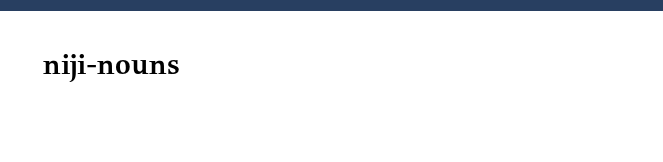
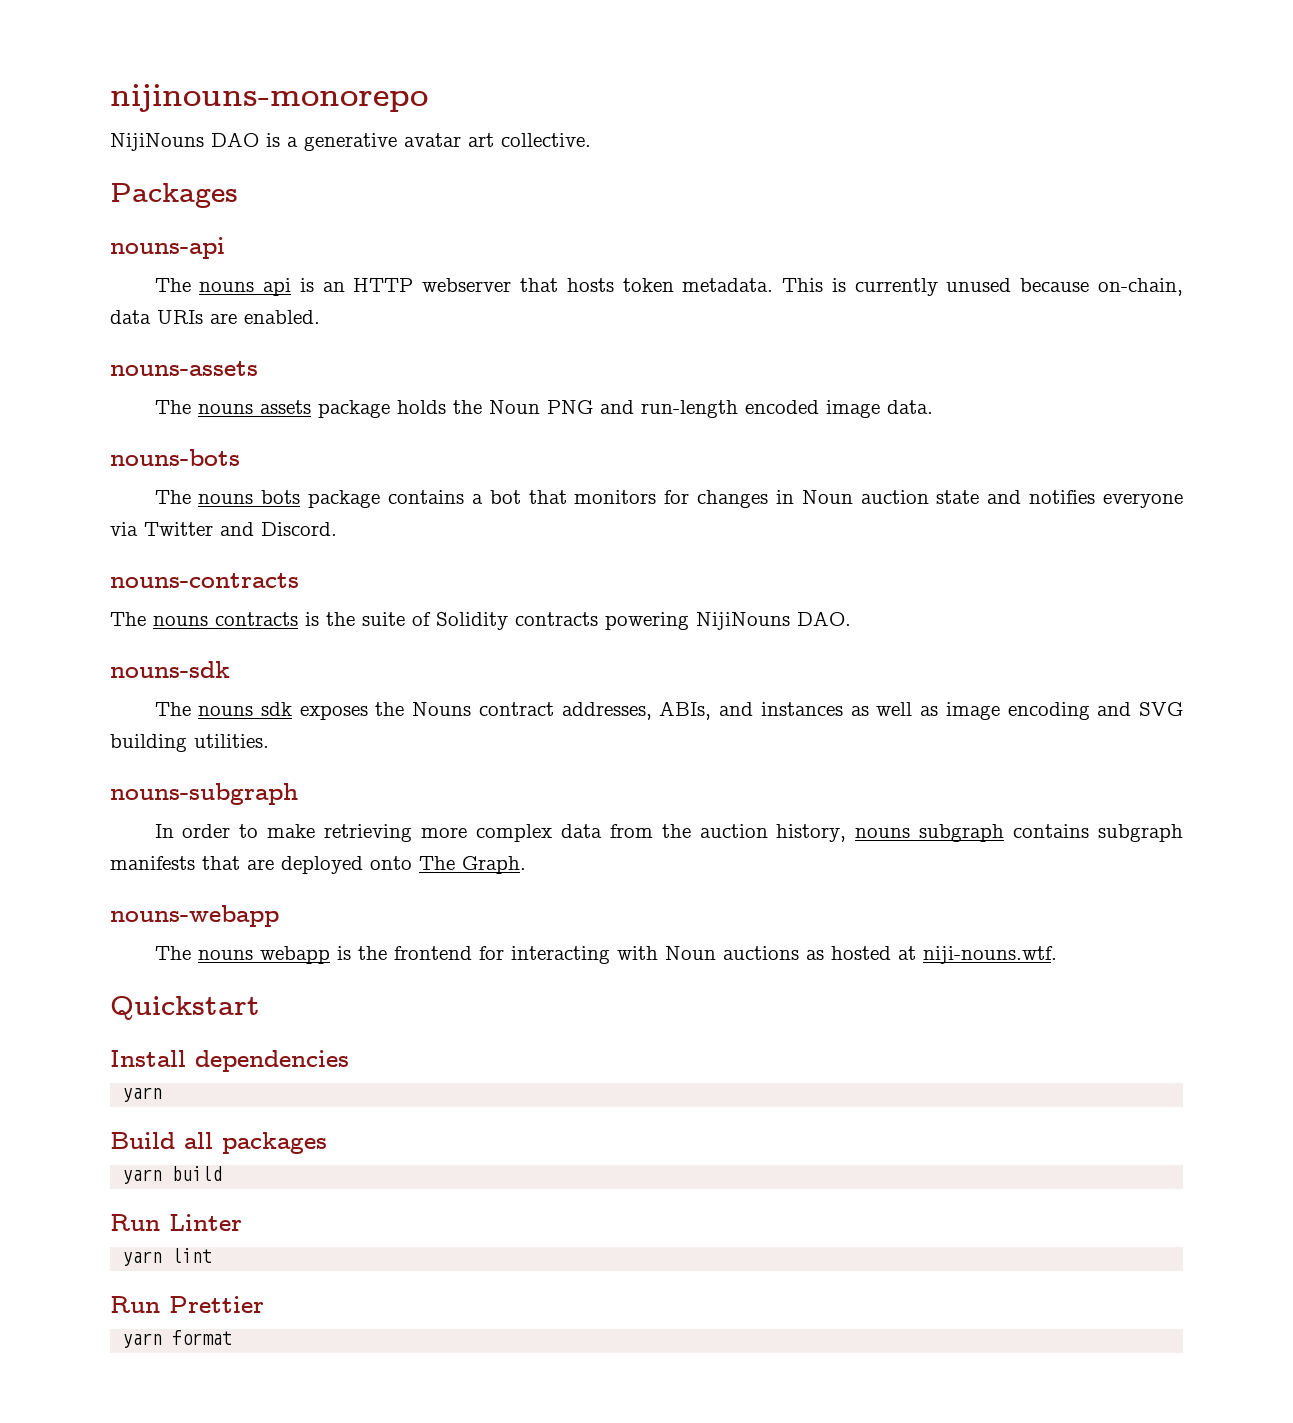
[43,54,179,82] niji-nouns -> [110,84,428,112] [110,132,591,151] [110,183,238,208] [110,237,225,259] [154,278,1184,296] [110,310,320,324] [110,361,258,376] [154,400,933,418] [110,449,240,466] [154,490,1184,508] [110,522,337,536] [110,573,299,588] [110,611,851,630] [110,661,230,678] [154,701,1184,720] [110,734,269,752] [110,783,298,805] [154,824,1183,842] [110,856,526,874] [110,905,279,927] [154,946,1057,964] [110,996,260,1020] [110,1050,349,1072] [122,1087,163,1102] [110,1132,327,1154] [122,1166,223,1184] [110,1214,242,1231] [122,1248,213,1266] [110,1296,264,1313] [122,1330,233,1348] nijinouns-monorepo // NijiNouns DAO is a generative avatar art collective. // Packages // nouns-api // The nouns api is an HTTP webserver that hosts token metadata. This is currently unused because on-chain, data URIs are enabled. // nouns-assets // The nouns assets package holds the Noun PNG and run-length encoded image data. // nouns-bots // The nouns bots package contains a bot that monitors for changes in Noun auction state and notifies everyone via Twitter and Discord. // nouns-contracts // The nouns contracts is the suite of Solidity contracts powering NijiNouns DAO. // nouns-sdk // The nouns sdk exposes the Nouns contract addresses, ABIs, and instances as well as image encoding and SVG building utilities. // nouns-subgraph // In order to make retrieving more complex data from the auction history, nouns subgraph contains subgraph manifests that are deployed onto The Graph. // nouns-webapp // The nouns webapp is the frontend for interacting with Noun auctions as hosted at niji-nouns.wtf. // Quickstart // Install dependencies // yarn // Build all packages // yarn build // Run Linter // yarn lint // Run Prettier // yarn format

